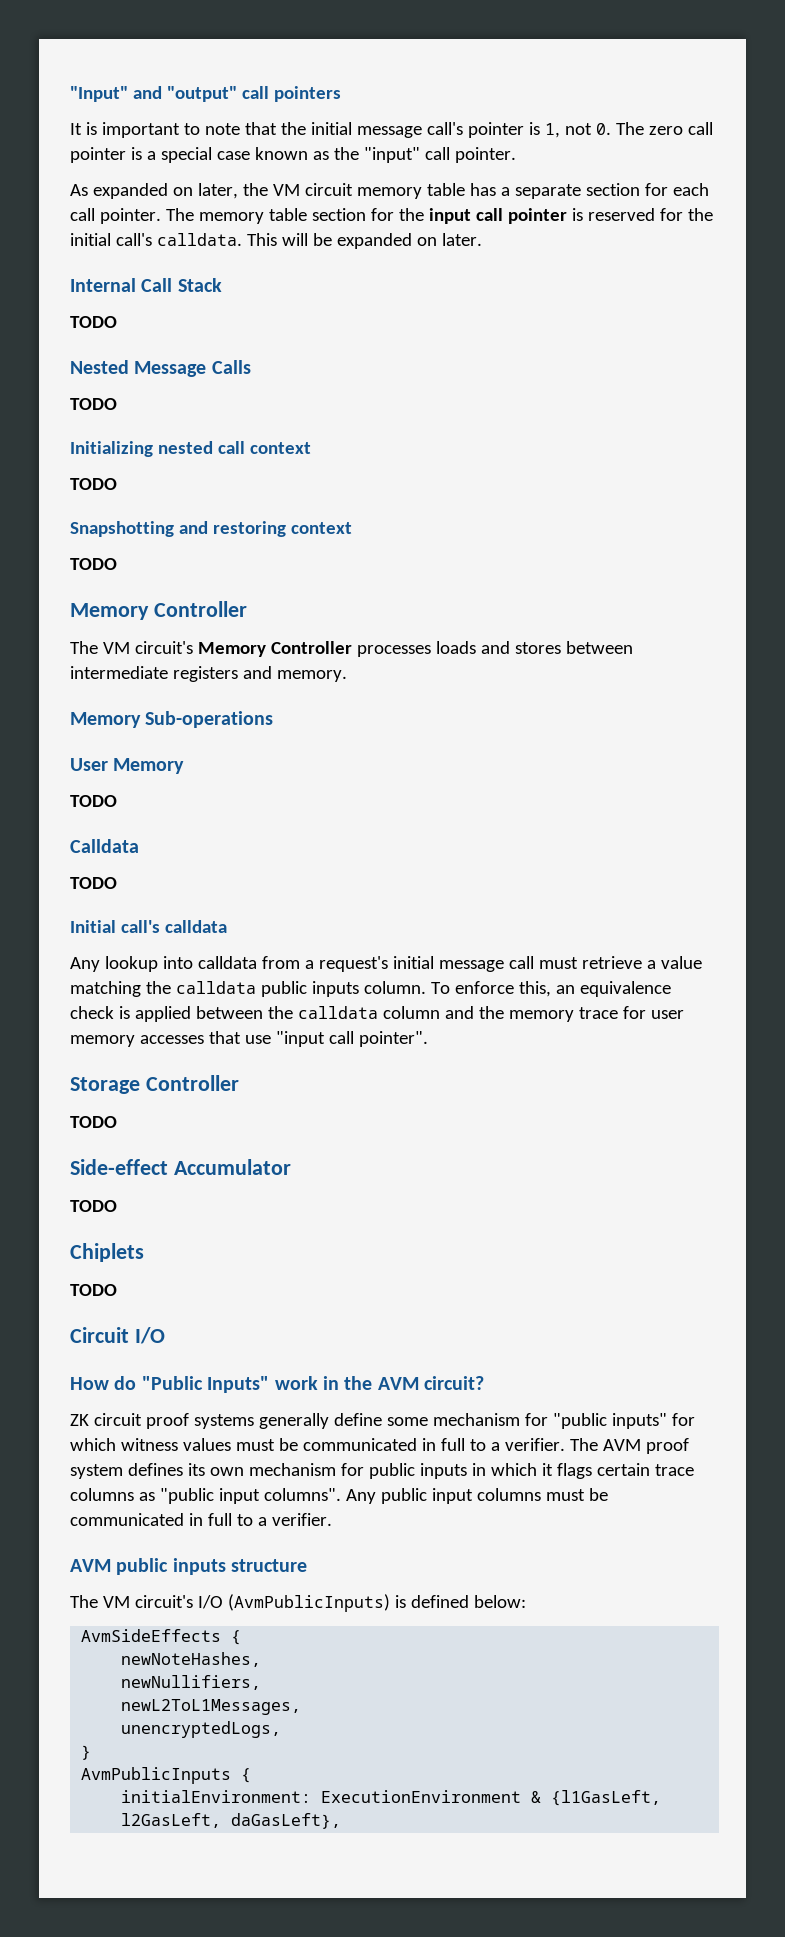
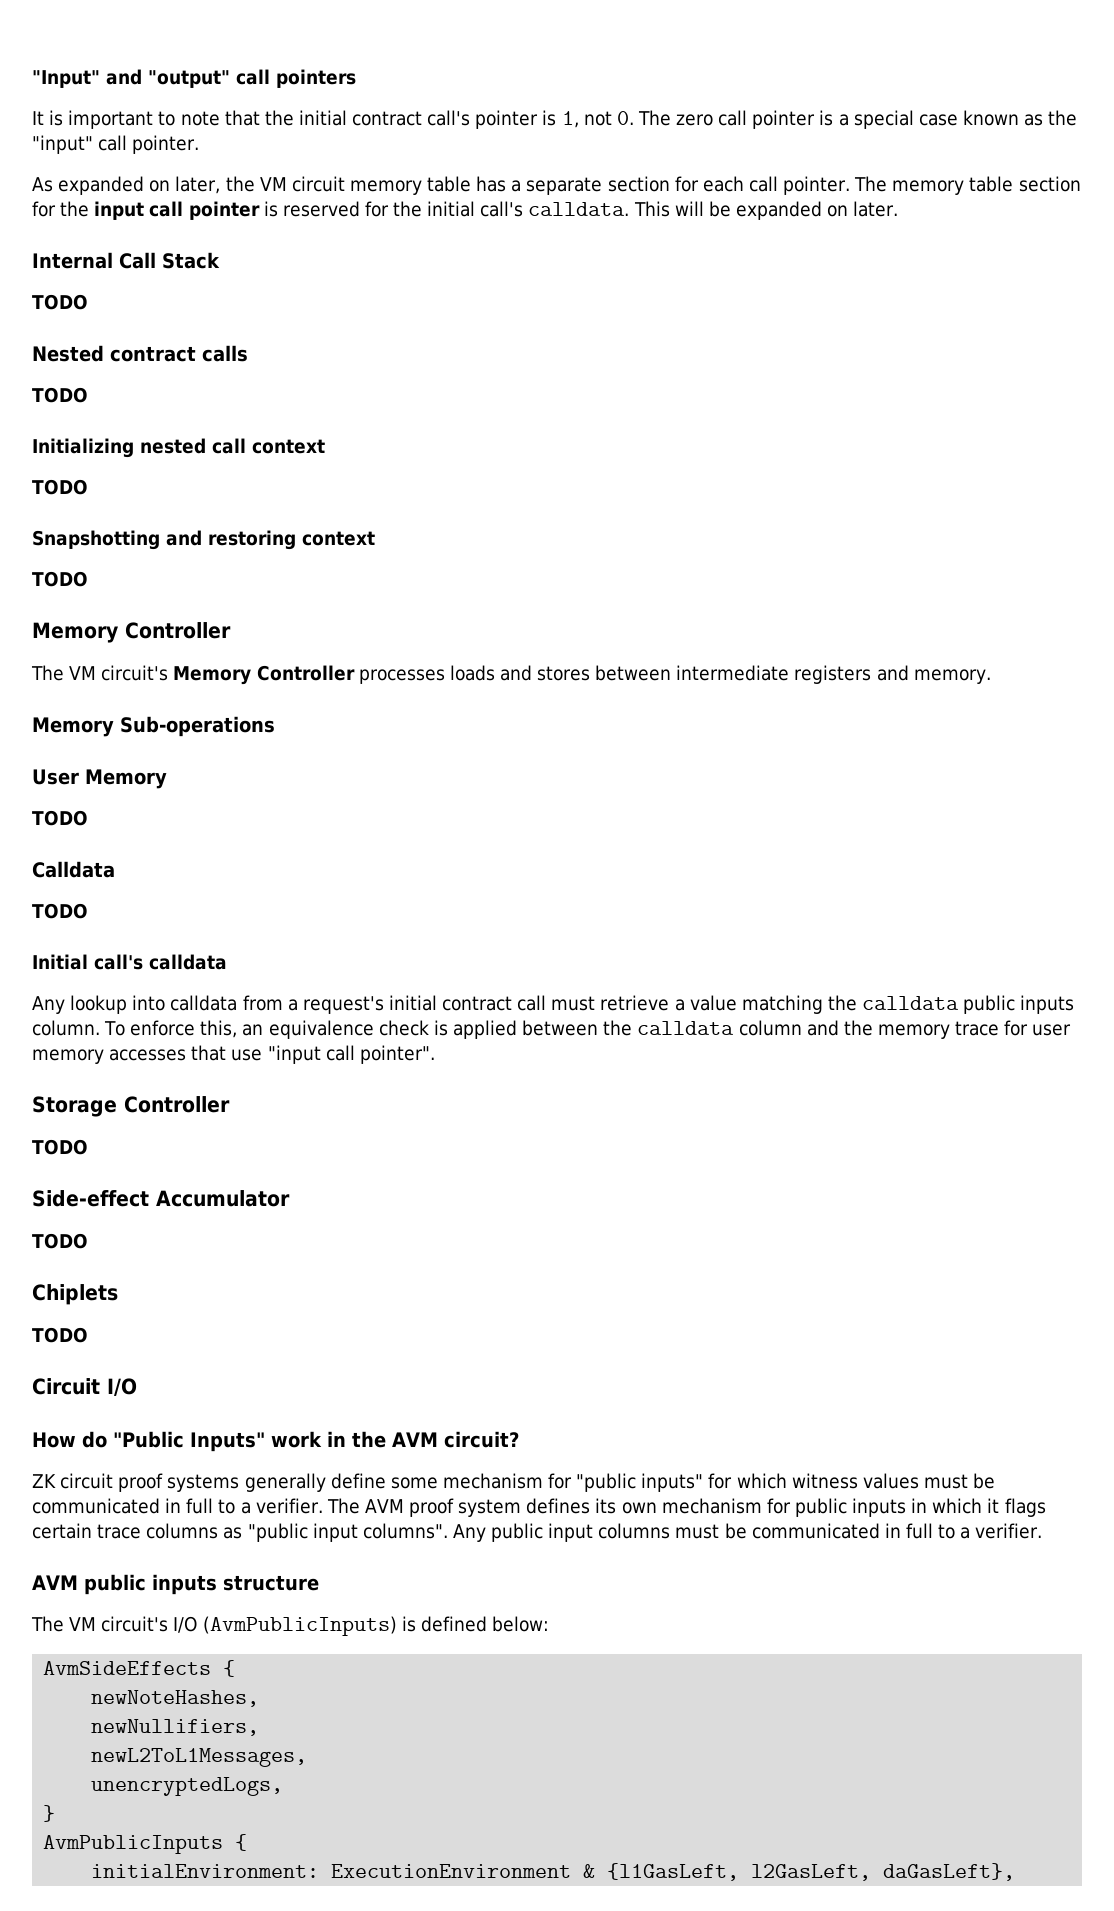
[356,126,422,138] message -> [352,111,423,126] contract
[134,360,251,377] Message Calls -> [110,345,248,362] contract calls
[438,960,504,972] message -> [442,996,513,1011] contract

